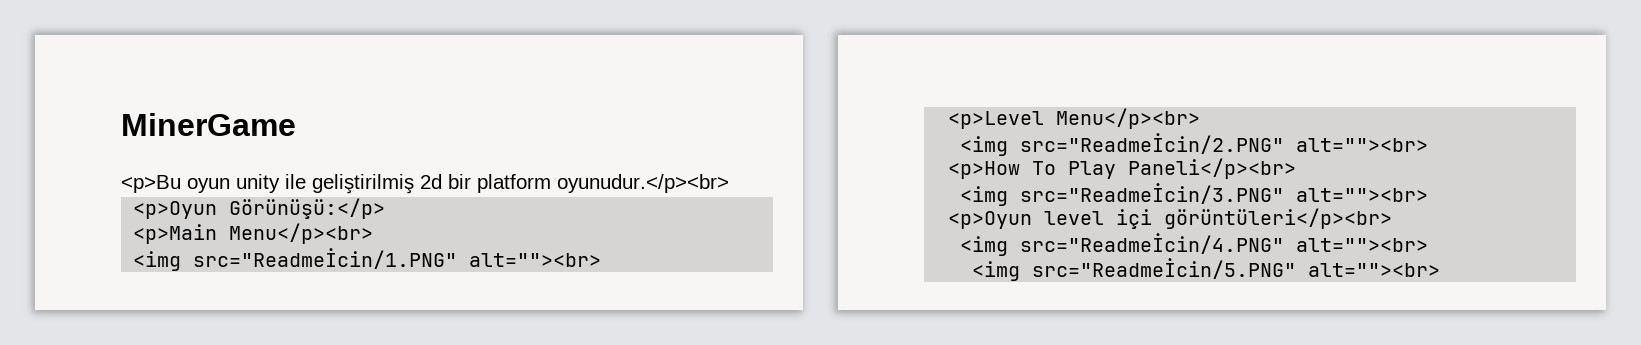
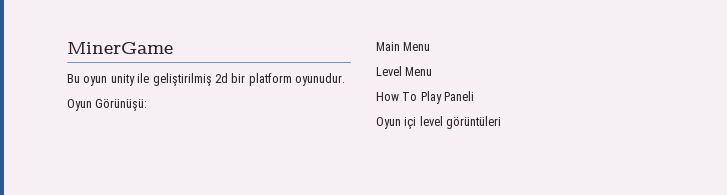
[121,175,181,193] <p>Bu -> [67,74,80,83] Bu
[557,174,729,193] [133,198,386,219] [133,223,374,244] [133,248,602,271] [948,108,1201,129] [960,133,1429,156] [948,158,1297,179] [960,183,1429,206] [948,208,1393,229] [960,233,1429,256] [972,258,1441,281] oyunudur.</p><br> // <p>Oyun Görünüşü:</p> // <p>Main Menu</p><br> // <img src="Readmeİcin/1.PNG" alt=""><br> // <p>Level Menu</p><br> // <img src="Readmeİcin/2.PNG" alt=""><br> // <p>How To Play Paneli</p><br> // <img src="Readmeİcin/3.PNG" alt=""><br> // <p>Oyun level içi görüntüleri</p><br> // <img src="Readmeİcin/4.PNG" alt=""><br> // <img src="Readmeİcin/5.PNG" alt=""><br> -> [295,73,345,86] [67,99,148,111] [376,42,431,51] [376,66,433,76] [376,91,475,104] [376,116,502,129] oyunudur. // Oyun Görünüşü: // Main Menu // Level Menu // How To Play Paneli // Oyun içi level görüntüleri

